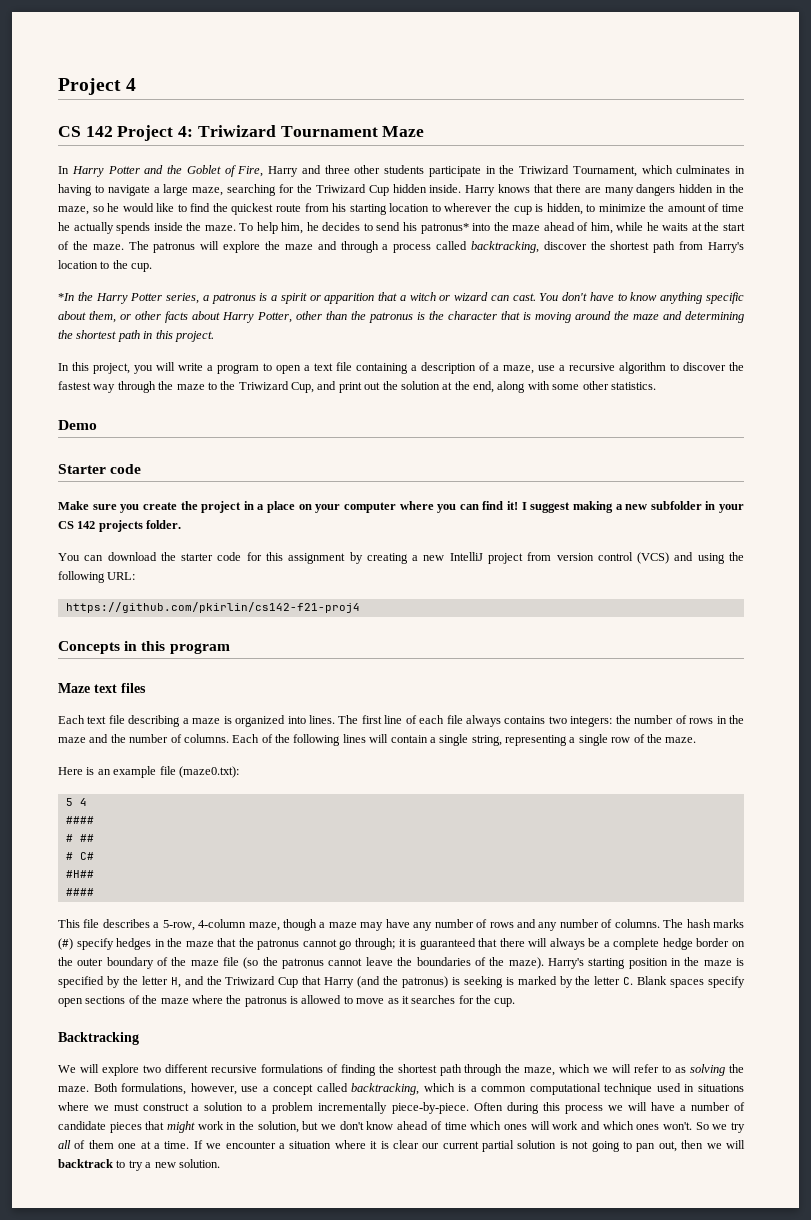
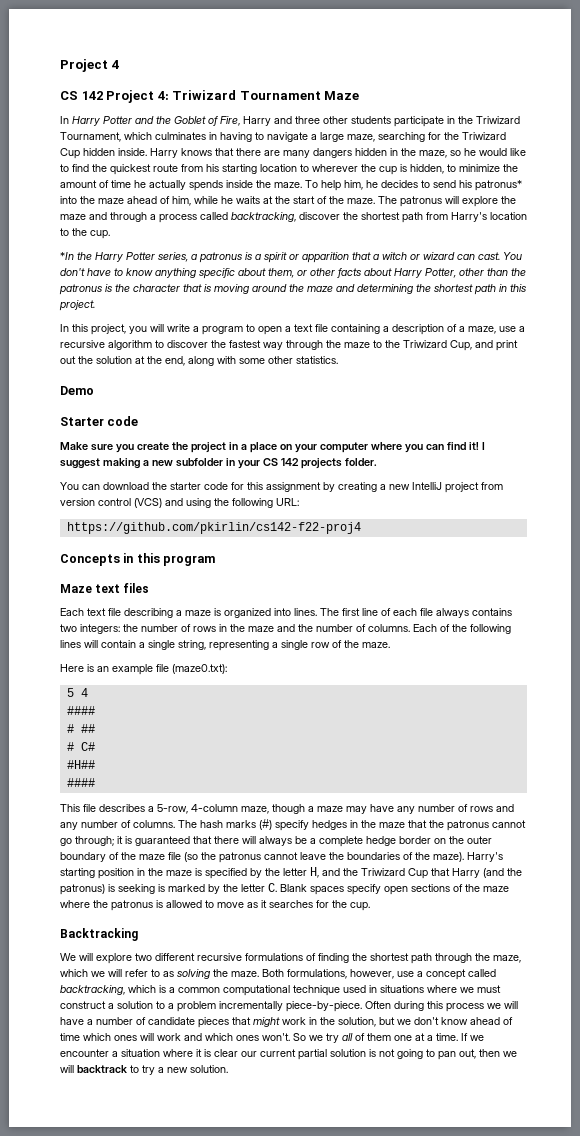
[65,602,360,613] https://github.com/pkirlin/cs142-f21-proj4 -> [66,522,361,534] https://github.com/pkirlin/cs142-f22-proj4

